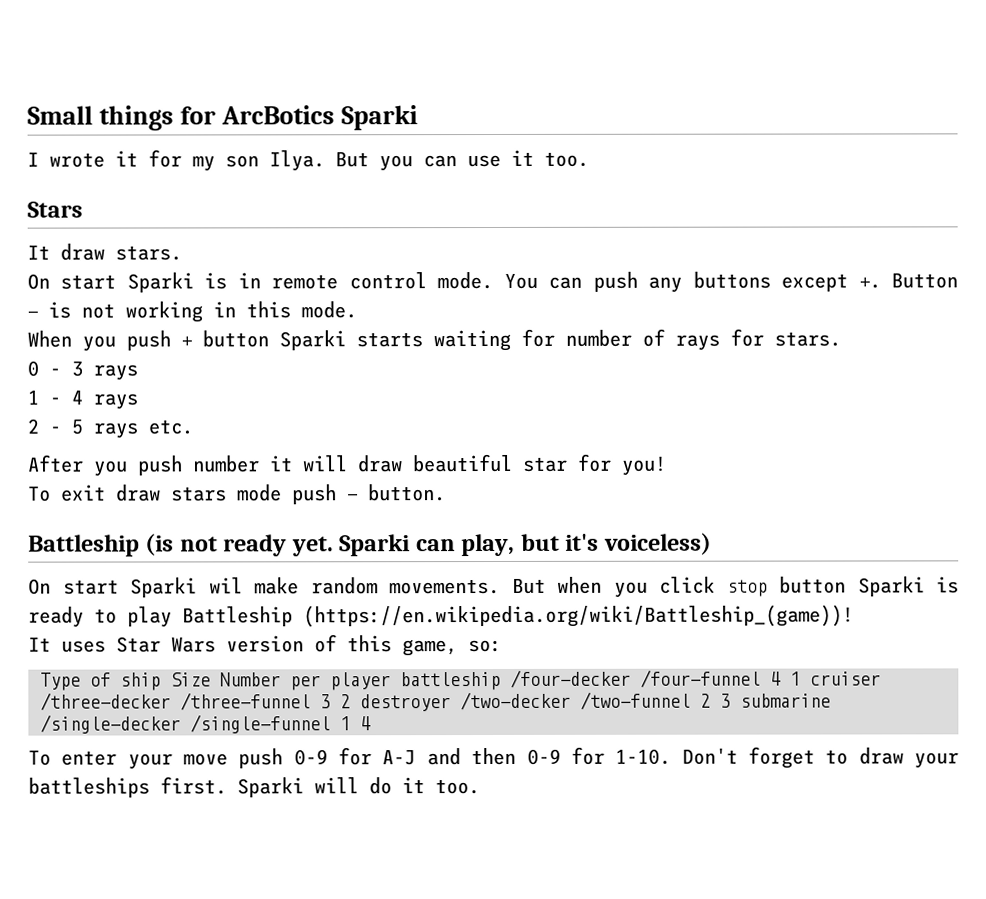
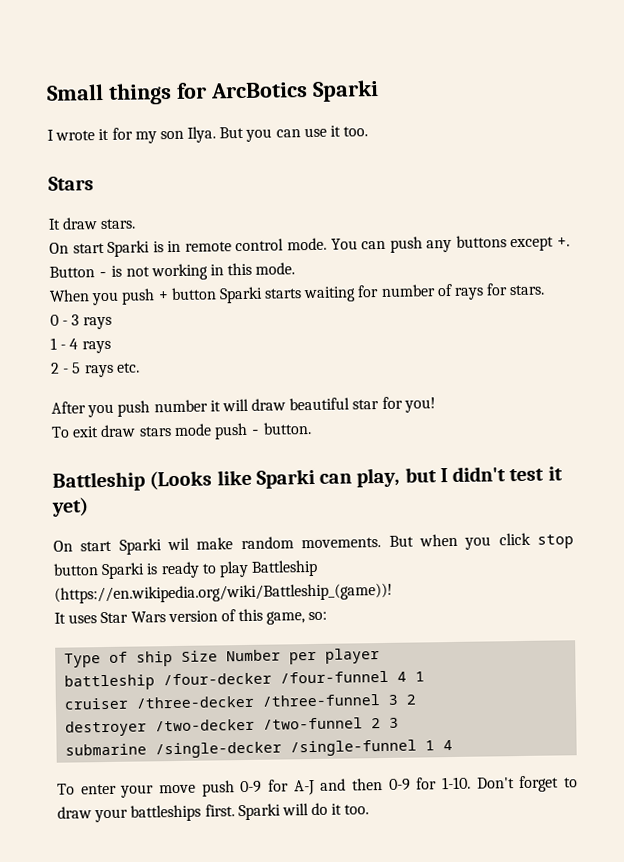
[145,532,712,557] (is not ready yet. Sparki can play, but it's voiceless) -> [149,466,563,491] [51,497,89,517] (Looks like Sparki can play, but I didn't test it yet)
(391, 681) none -> (381, 656) //
(801, 678) none -> (426, 676) //
(351, 701) none -> (417, 699) //
(731, 700) none -> (400, 722) //

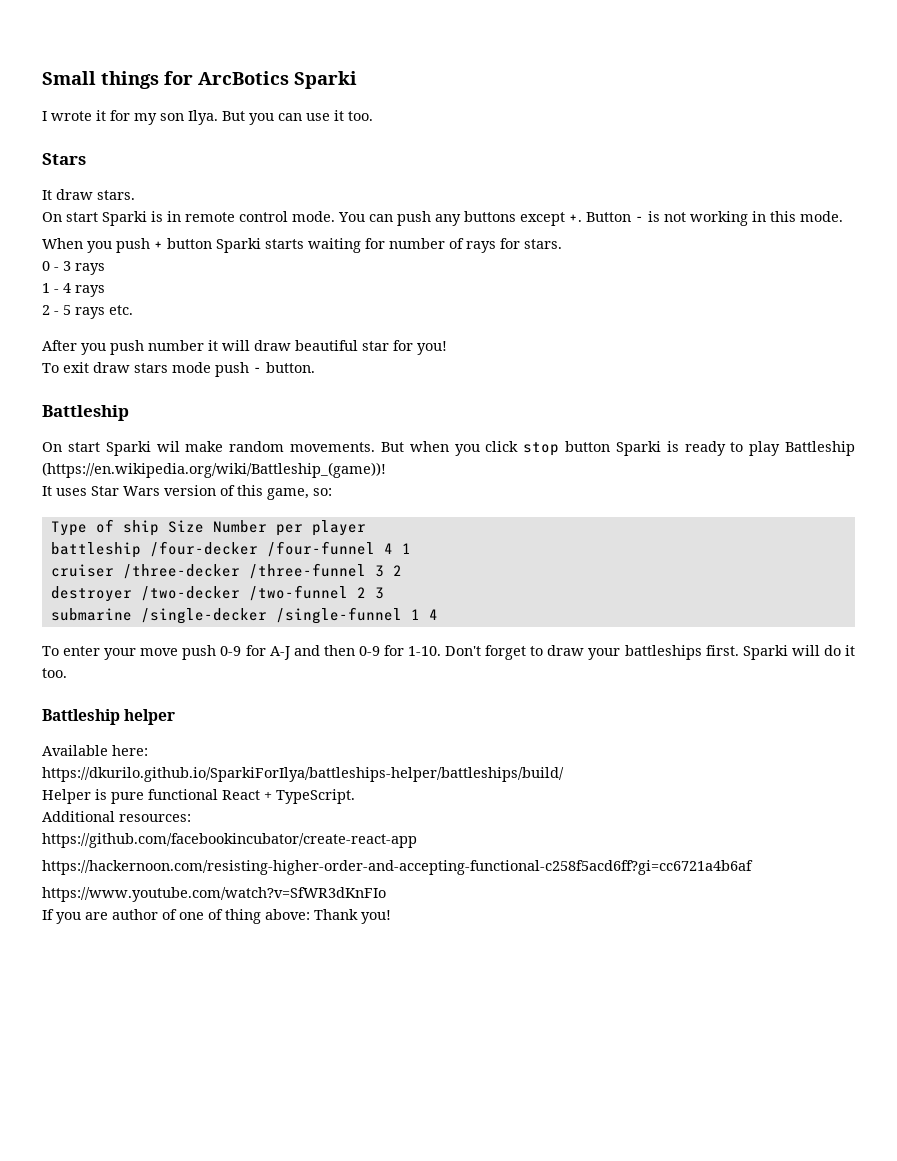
[149,466,563,491] [51,497,89,517] (Looks like Sparki can play, but I didn't test it yet) -> (129, 413) none
(370, 809) none -> [42,709,176,725] [42,745,148,756] [42,767,564,782] [42,789,355,804] [42,811,191,822] [42,833,417,848] [42,860,753,875] [42,887,386,902] [42,909,391,924] // Battleship helper // Available here: // https://dkurilo.github.io/SparkiForIlya/battleships-helper/battleships/build/ // Helper is pure functional React + TypeScript. // Additional resources: // https://github.com/facebookincubator/create-react-app // https://hackernoon.com/resisting-higher-order-and-accepting-functional-c258f5acd6ff?gi=cc6721a4b6af // https://www.youtube.com/watch?v=SfWR3dKnFIo // If you are author of one of thing above: Thank you!

